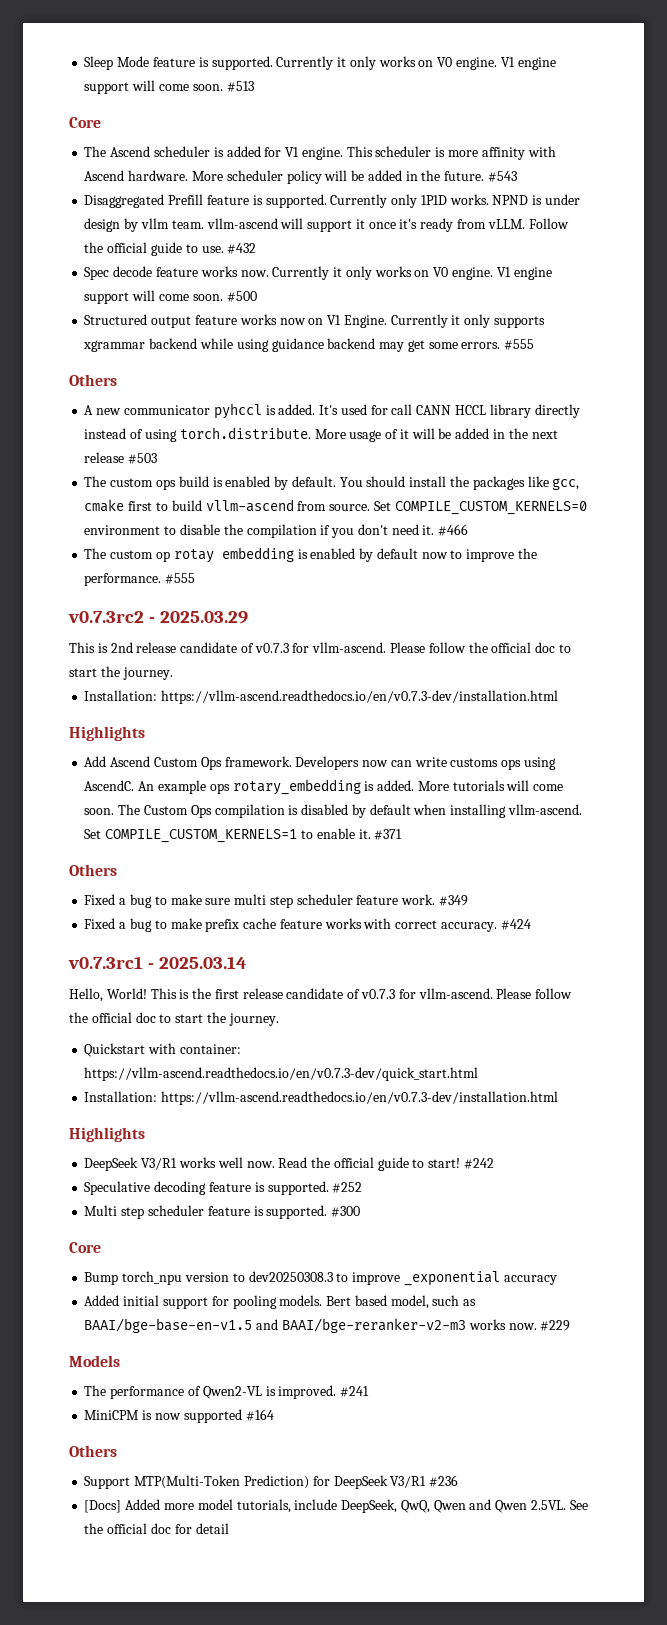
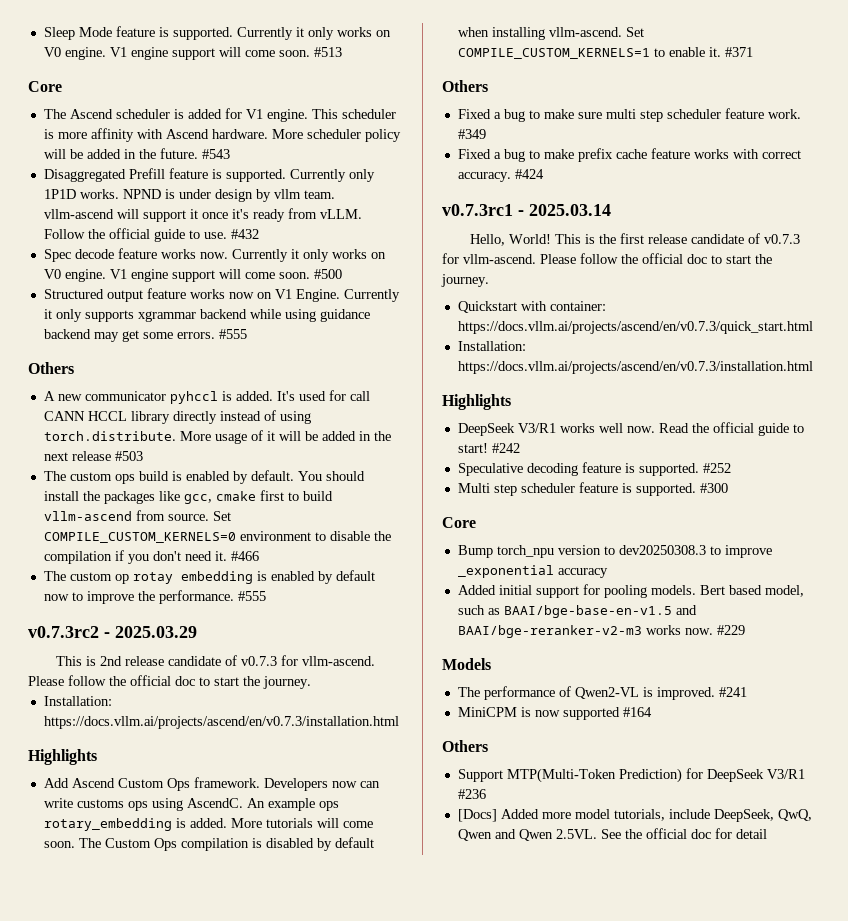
[161,690,559,704] https://vllm-ascend.readthedocs.io/en/v0.7.3-dev/installation.html -> [43,716,399,729] https://docs.vllm.ai/projects/ascend/en/v0.7.3/installation.html
[84,1067,479,1081] [84,1091,559,1105] https://vllm-ascend.readthedocs.io/en/v0.7.3-dev/quick_start.html // Installation: https://vllm-ascend.readthedocs.io/en/v0.7.3-dev/installation.html -> [457,321,813,334] [457,341,526,351] [457,361,813,374] https://docs.vllm.ai/projects/ascend/en/v0.7.3/quick_start.html // Installation: https://docs.vllm.ai/projects/ascend/en/v0.7.3/installation.html

